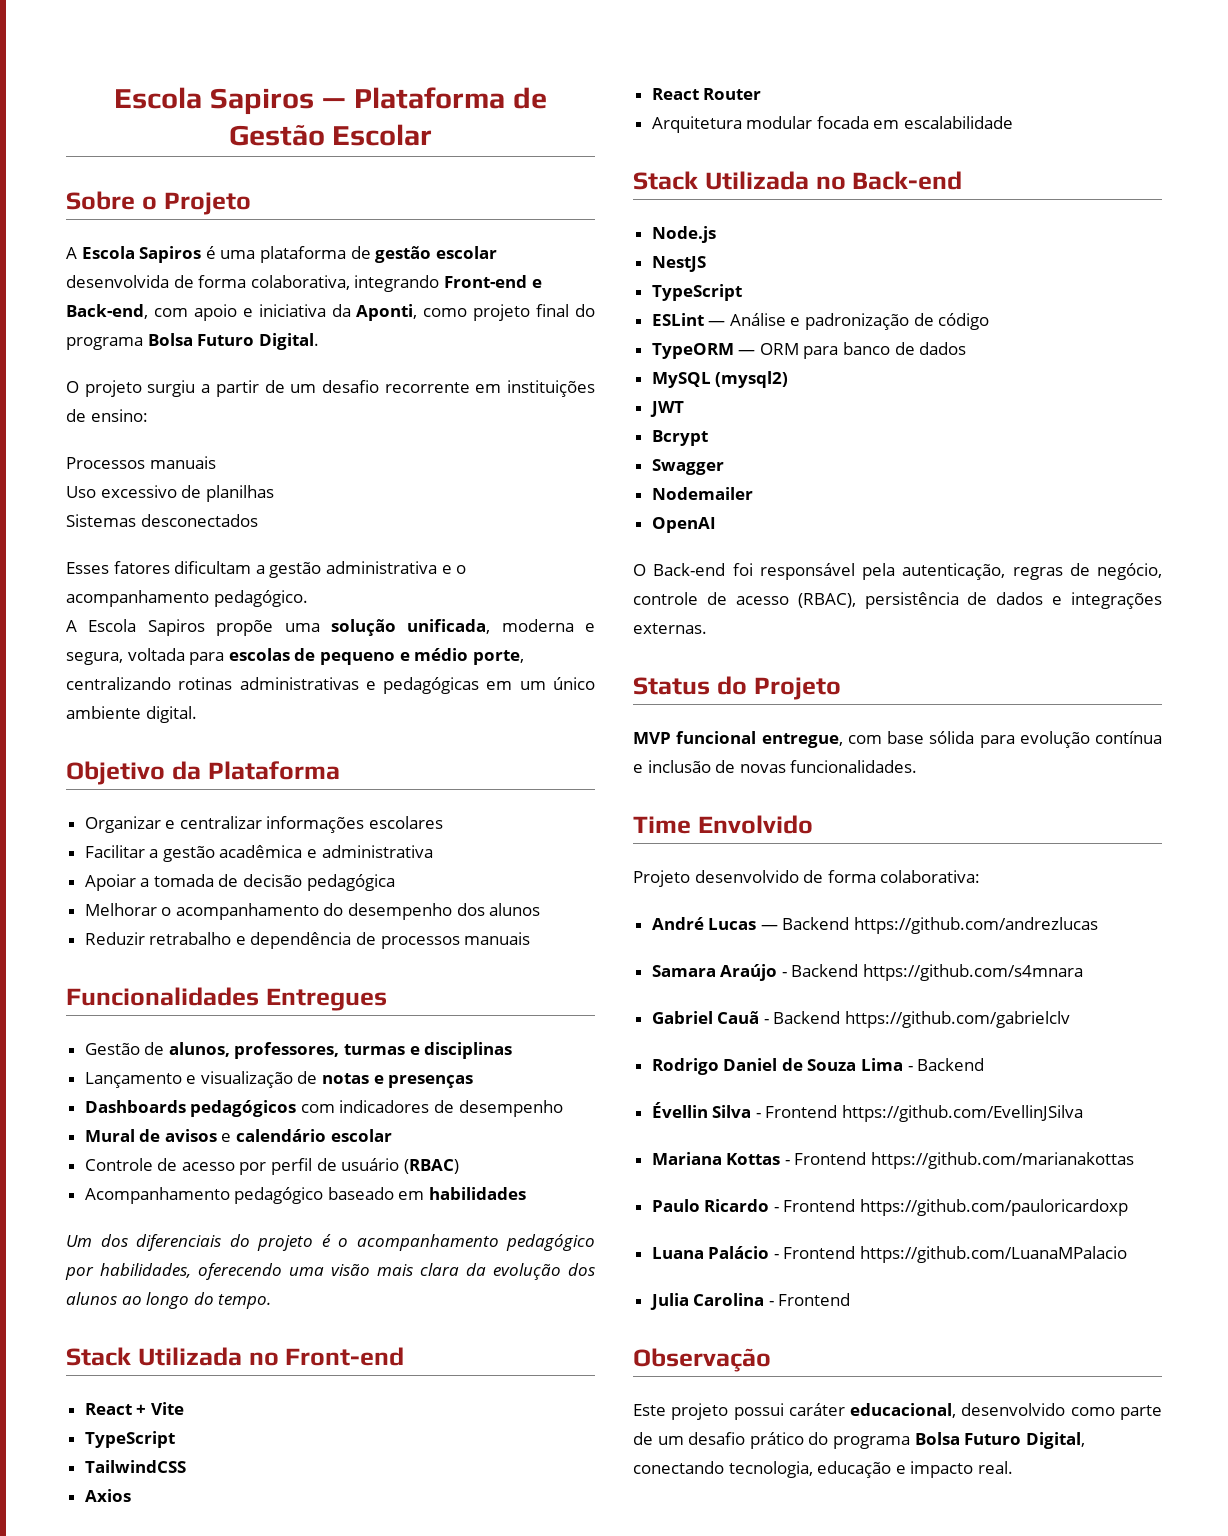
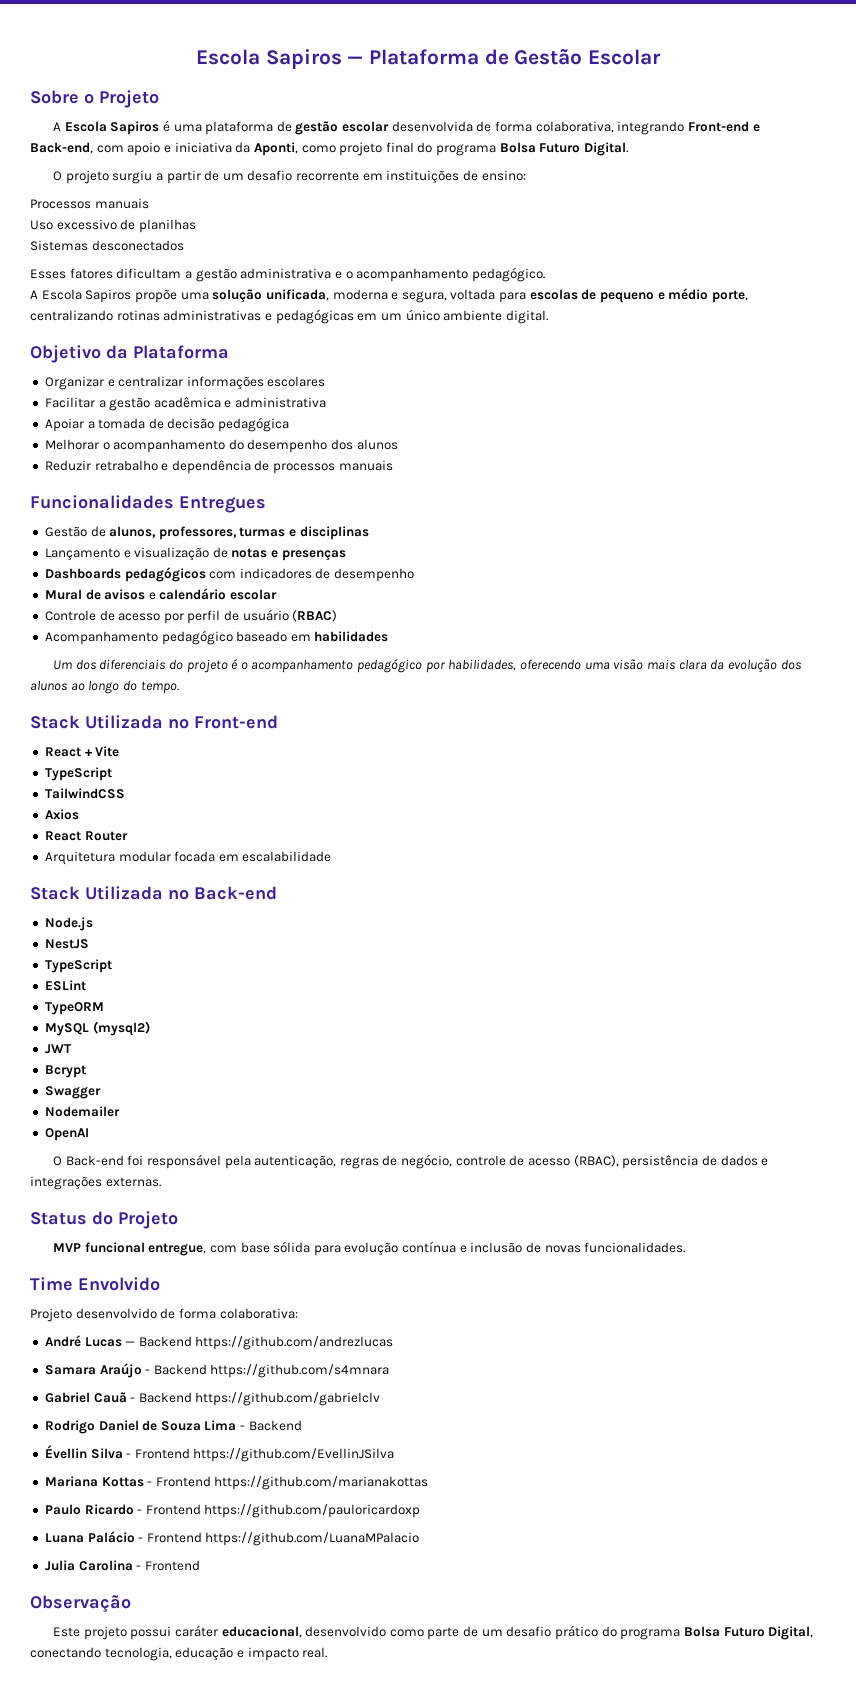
[708,313,990,330] [651,342,967,359] — Análise e padronização de código // TypeORM — ORM para banco de dados -> [44,1002,104,1015] // TypeORM

